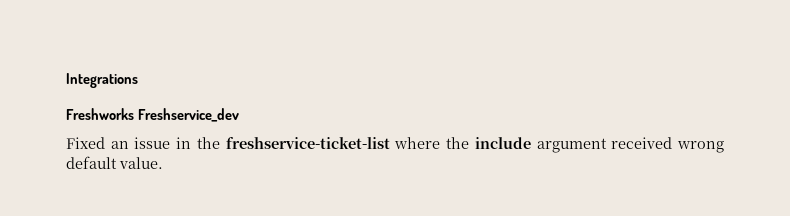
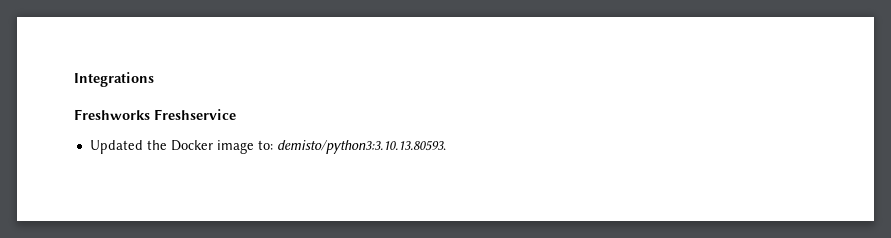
[137,108,239,122] [66,137,725,153] [66,156,163,169] Freshservice_dev // Fixed an issue in the freshservice-ticket-list where the include argument received wrong default value. -> [154,109,236,120] [89,140,446,154] Freshservice // Updated the Docker image to: demisto/python3:3.10.13.80593.

